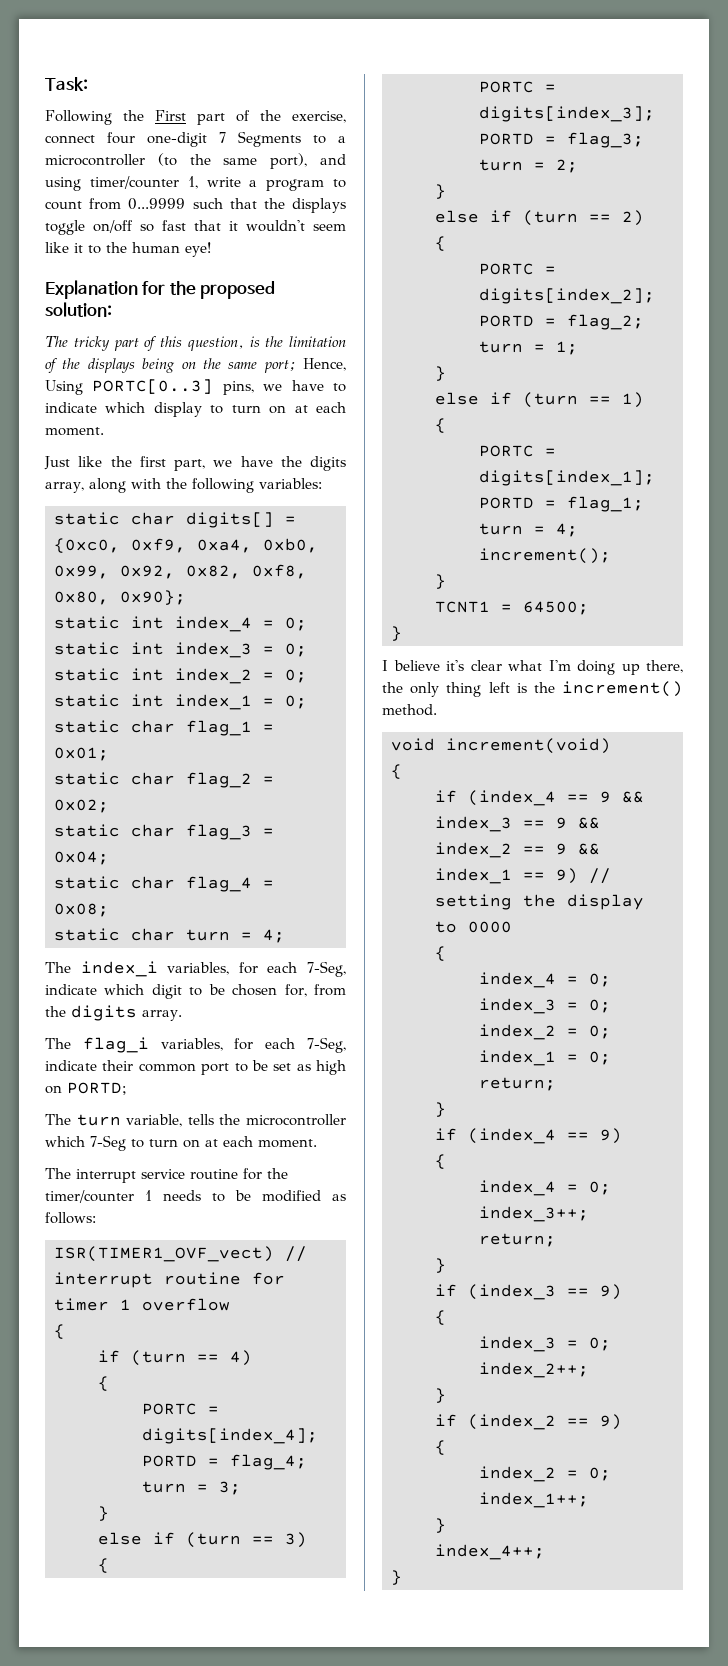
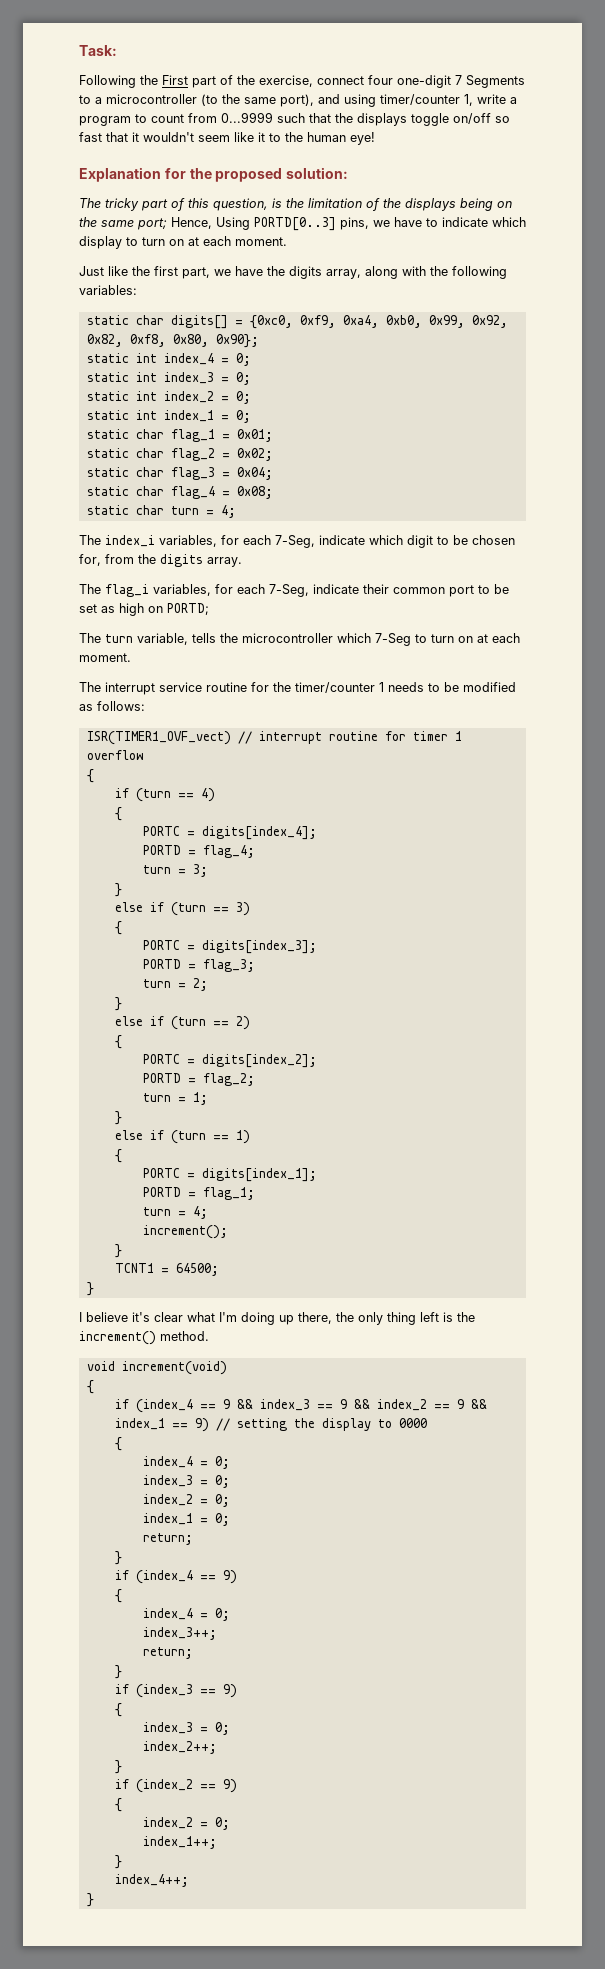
[92,379,214,394] PORTC[0..3] -> [254,217,336,231] PORTD[0..3]

